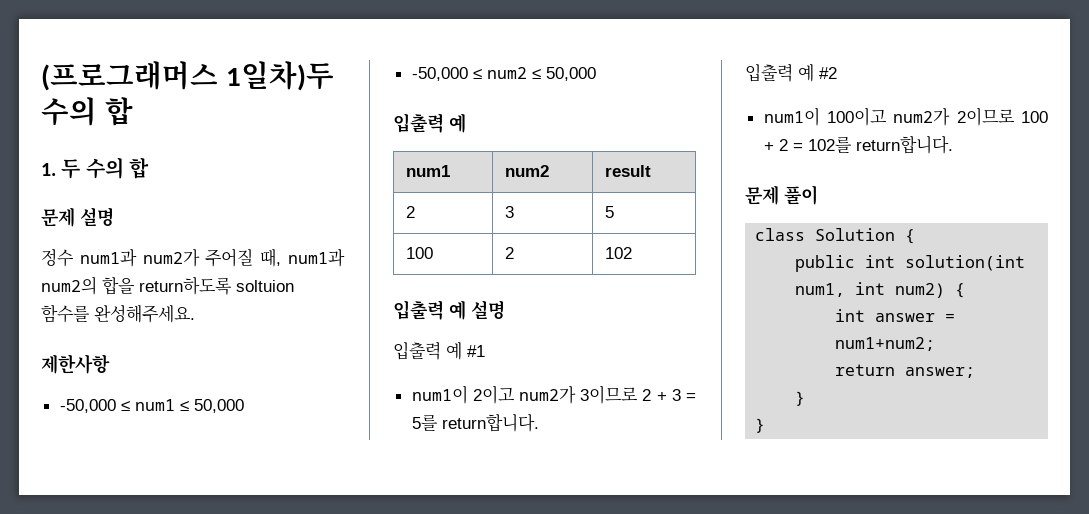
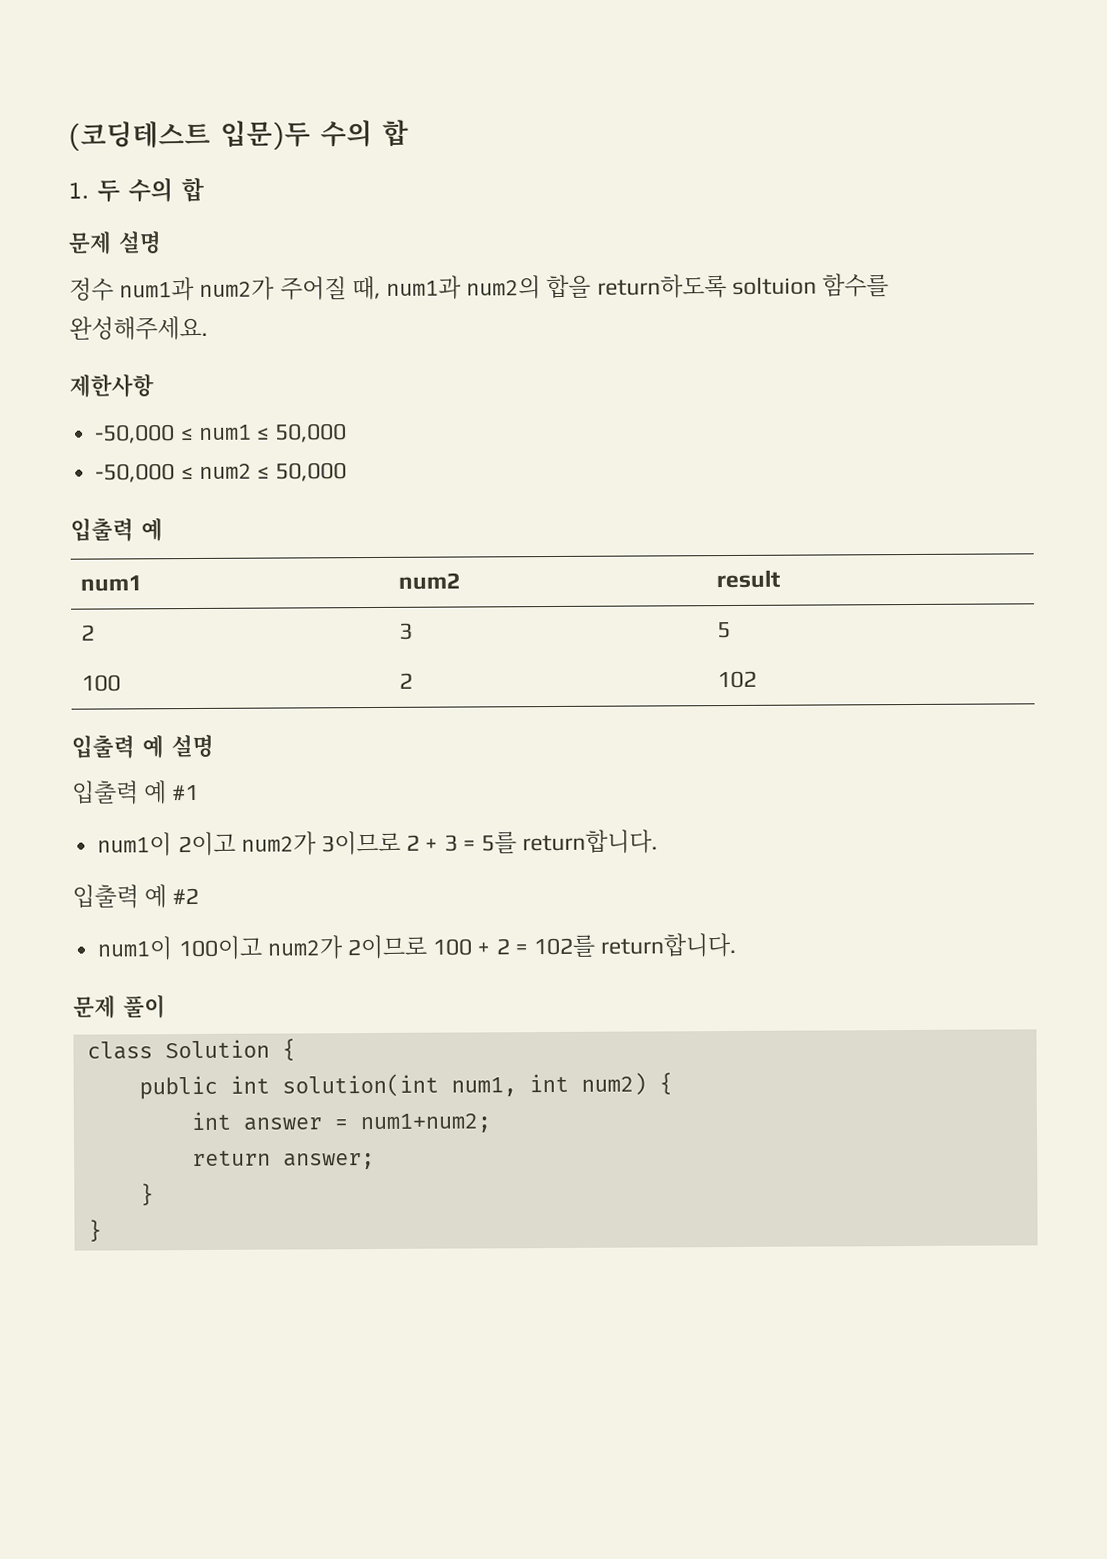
[41,61,334,91] (프로그래머스 1일차)두 -> [68,120,311,151] (코딩테스트 입문)두

